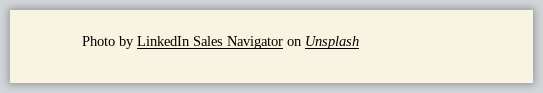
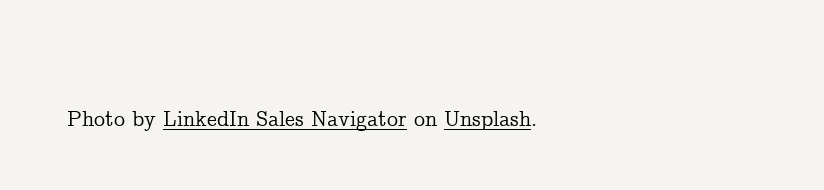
[305,36,359,49] Unsplash -> [444,111,537,130] Unsplash.

